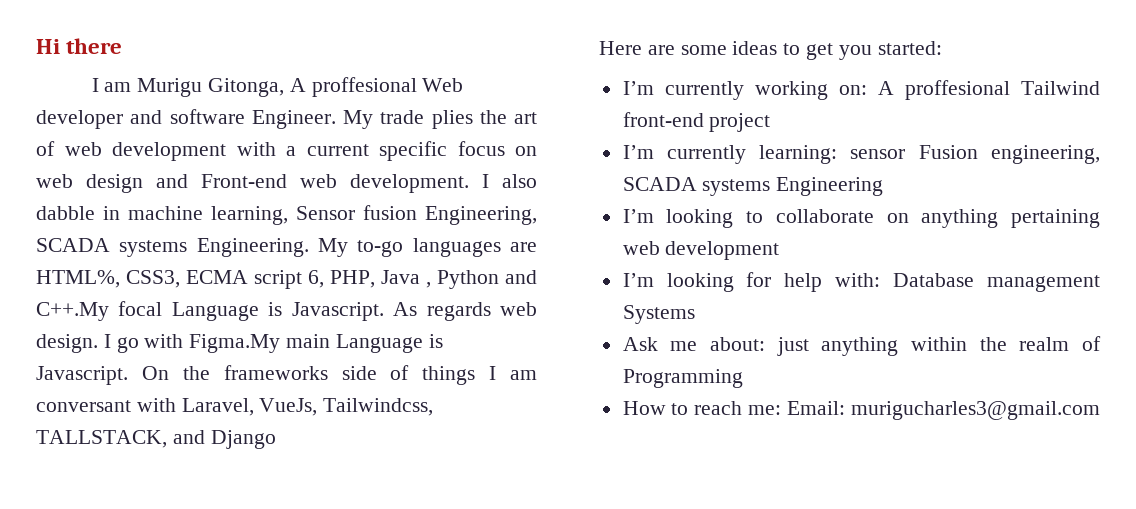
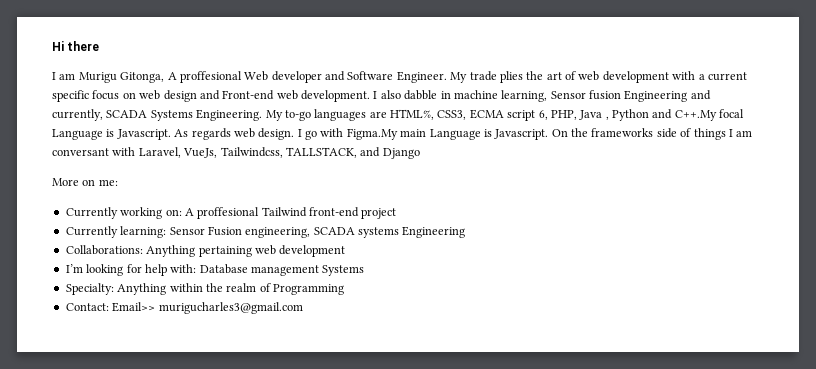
[169,109,245,124] software -> [347,71,394,80] Software
[425,206,537,225] [36,238,188,257] Engineering, SCADA systems -> [624,90,711,102] [52,109,193,121] Engineering and currently, SCADA Systems
[599,41,942,60] [622,81,744,100] Here are some ideas to get you started: // I’m currently -> [52,178,118,186] [65,207,118,219] More on me: // Currently
[622,145,906,164] I’m currently learning: sensor -> [65,226,205,238] Currently learning: Sensor
[622,209,999,228] I’m looking to collaborate on anything -> [65,245,196,257] Collaborations: Anything
[622,337,899,356] Ask me about: just anything -> [65,283,167,295] Specialty: Anything
[622,401,845,415] How to reach me: Email: -> [65,302,156,312] Contact: Email>>

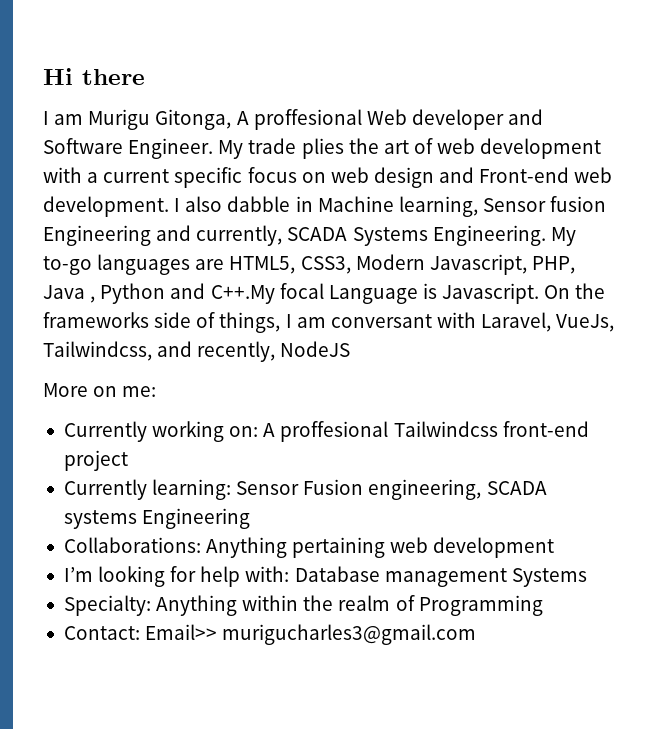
[453,90,498,99] machine -> [317,196,394,212] Machine
[390,109,548,121] HTML%, CSS3, ECMA script 6, -> [229,254,527,275] HTML5, CSS3, Modern Javascript,
[174,128,549,140] As regards web design. I go with Figma.My main Language is Javascript. -> (540, 293) none
[693,128,726,140] things -> [219,312,281,333] things,
[285,147,420,159] TALLSTACK, and Django -> [157,341,351,362] and recently, NodeJS
[261,207,307,217] Tailwind -> [393,421,498,437] Tailwindcss

